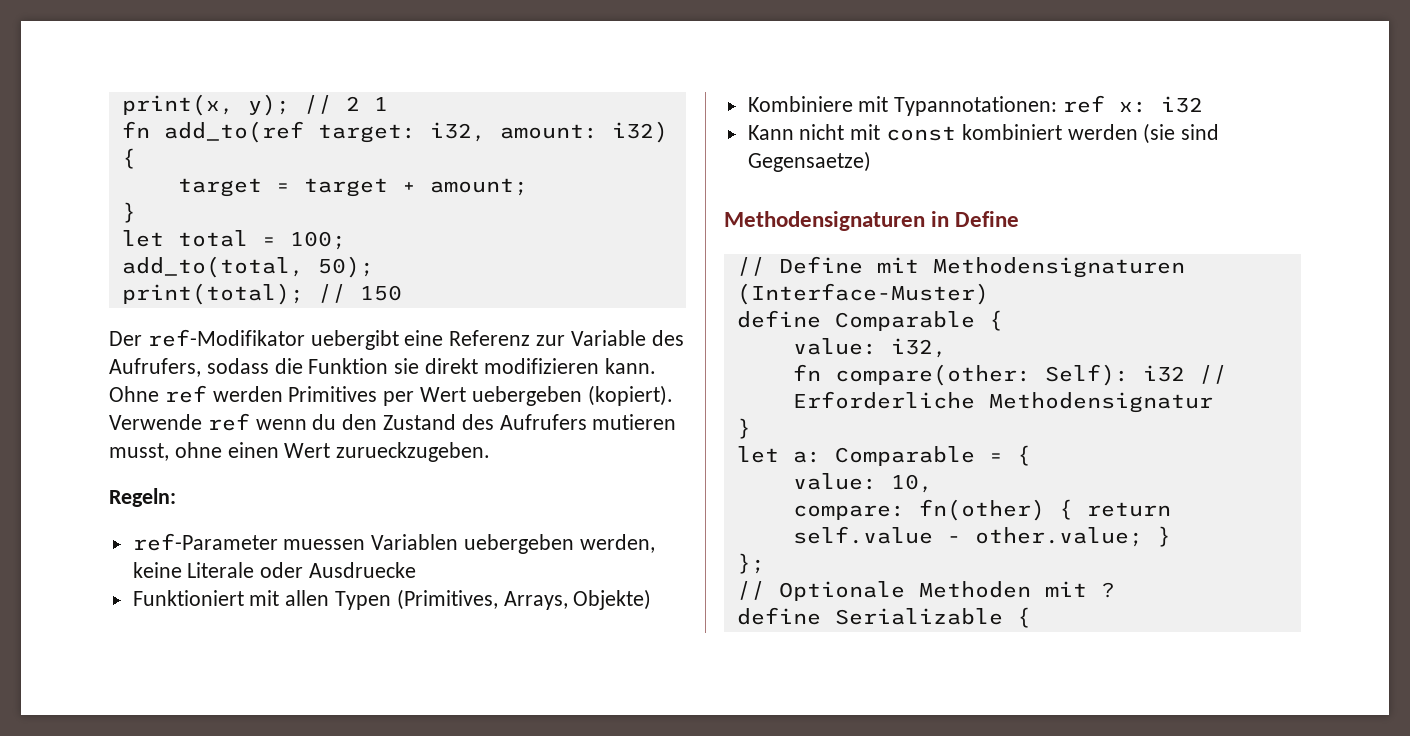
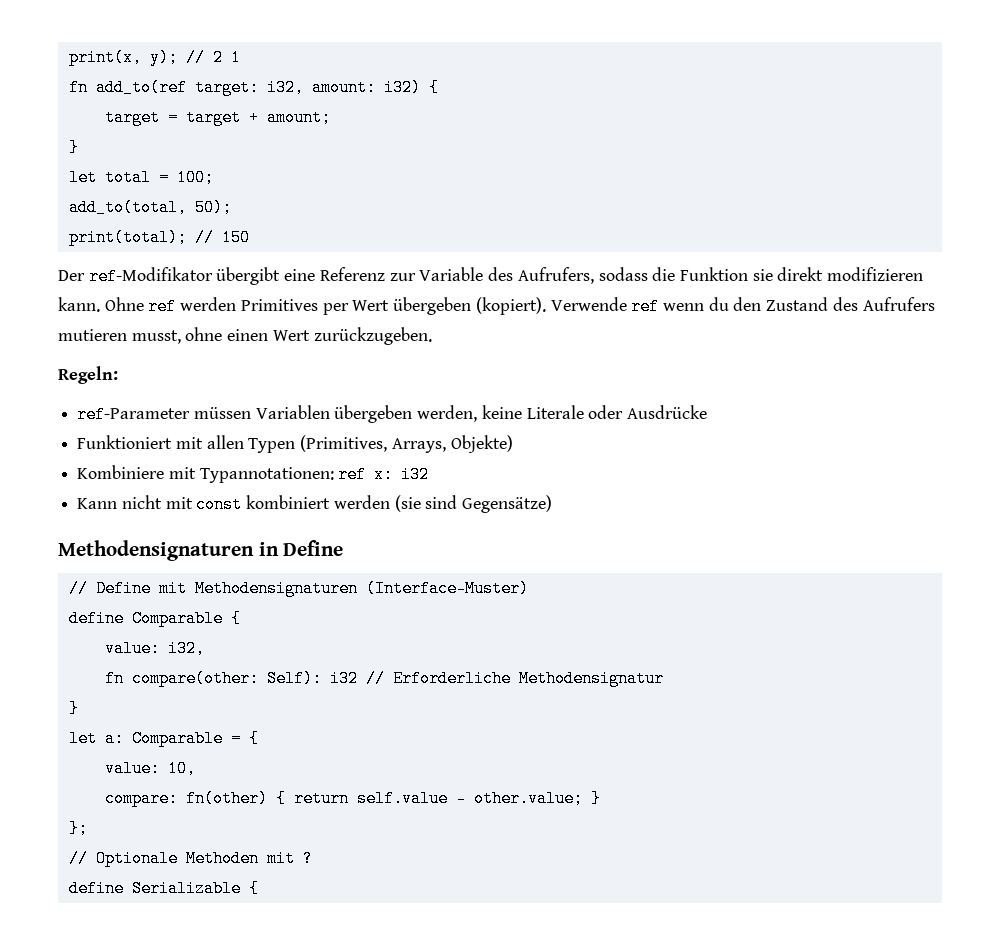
[310,330,399,350] uebergibt -> [216,267,281,285] übergibt
[471,386,582,406] uebergeben -> [393,297,472,315] übergeben
[336,442,491,462] zurueckzugeben. -> [313,327,432,345] zurückzugeben.
[283,534,575,554] muessen Variablen uebergeben -> [193,405,413,423] müssen Variablen übergeben
[309,562,417,578] Ausdruecke -> [627,405,708,419] Ausdrücke
[747,151,871,172] Gegensaetze) -> [462,495,553,513] Gegensätze)

